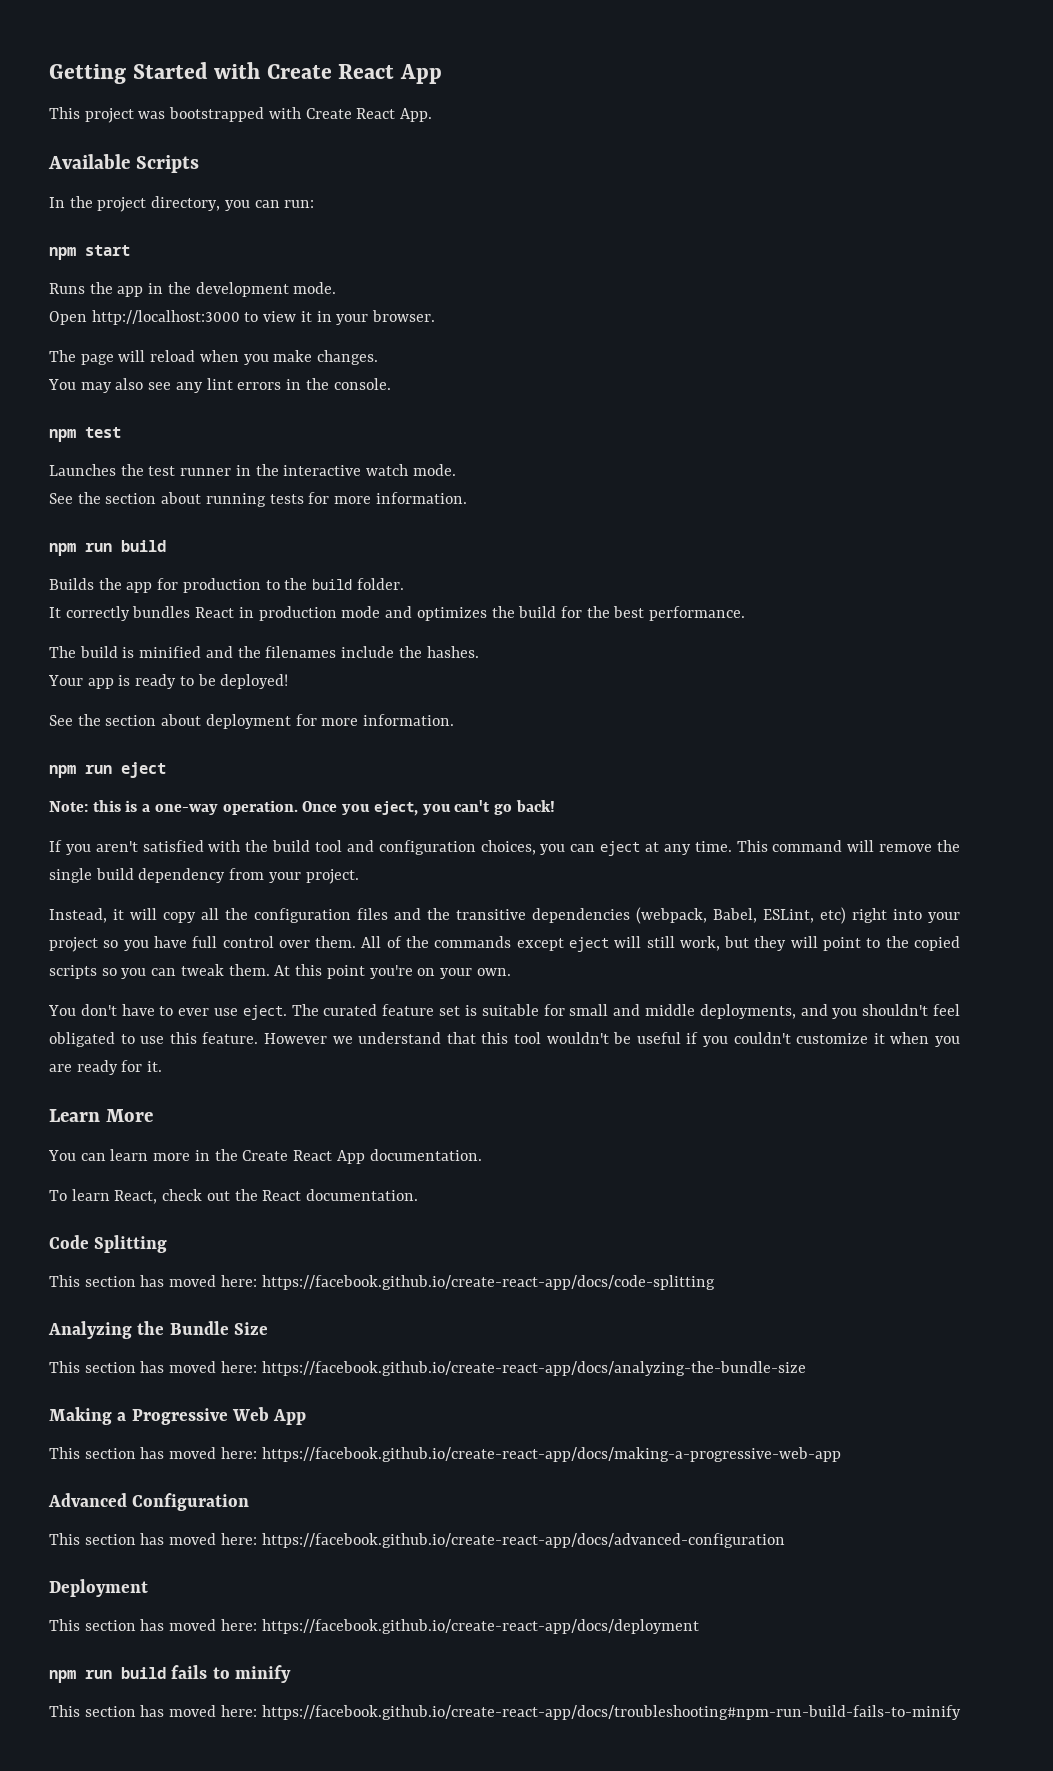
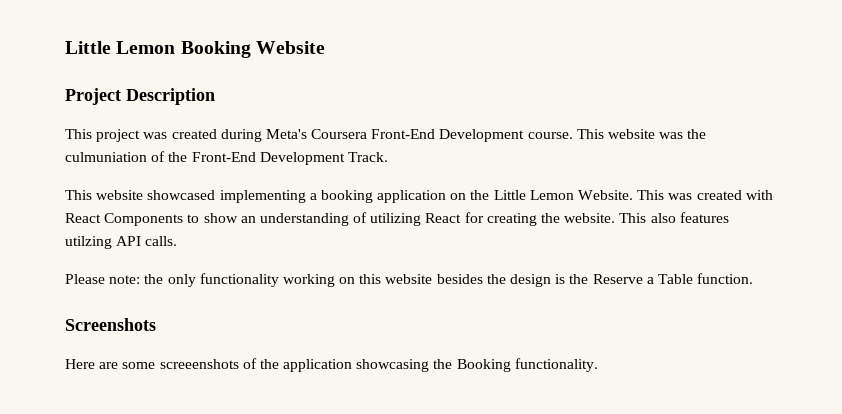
[49,62,443,84] [49,107,433,123] [48,154,199,173] [49,196,315,212] [49,245,130,260] [49,282,337,297] [49,310,436,325] [49,350,379,365] [48,378,391,393] [49,427,121,442] [49,464,456,476] [49,492,467,507] [49,540,166,556] [49,578,404,593] [49,606,746,621] [49,646,479,658] [48,674,289,689] [49,714,455,729] [49,762,166,778] [49,800,555,816] [49,840,961,856] [49,868,359,884] [49,907,960,924] [49,936,961,952] [49,964,511,979] [48,1004,961,1020] [49,1032,961,1047] [49,1060,163,1075] [49,1109,153,1122] [48,1149,482,1164] [49,1189,419,1204] [49,1235,168,1253] [49,1275,715,1290] [48,1321,268,1339] [49,1361,806,1376] [49,1407,307,1425] [49,1447,841,1462] [48,1493,250,1511] [49,1533,785,1548] [49,1579,148,1597] [49,1619,699,1634] [49,1665,291,1683] [49,1705,961,1720] Getting Started with Create React App // This project was bootstrapped with Create React App. // Available Scripts // In the project directory, you can run: // npm start // Runs the app in the development mode. // Open http://localhost:3000 to view it in your browser. // The page will reload when you make changes. // You may also see any lint errors in the console. // npm test // Launches the test runner in the interactive watch mode. // See the section about running tests for more information. // npm run build // Builds the app for production to the build folder. // It correctly bundles React in production mode and optimizes the build for the best performance. // The build is minified and the filenames include the hashes. // Your app is ready to be deployed! // See the section about deployment for more information. // npm run eject // Note: this is a one-way operation. Once you eject, you can't go back! // If you aren't satisfied with the build tool and configuration choices, you can eject at any time. This command will remove the single build dependency from your project. // Instead, it will copy all the configuration files and the transitive dependencies (webpack, Babel, ESLint, etc) right into your project so you have full control over them. All of the commands except eject will still work, but they will point to the copied scripts so you can tweak them. At this point you're on your own. // You don't have to ever use eject. The curated feature set is suitable for small and middle deployments, and you shouldn't feel obligated to use this feature. However we understand that this tool wouldn't be useful if you couldn't customize it when you are ready for it. // Learn More // You can learn more in the Create React App documentation. // To learn React, check out the React documentation. // Code Splitting // This section has moved here: https://facebook.github.io/create-react-app/docs/code-splitting // Analyzing the Bundle Size // This section has moved here: https://facebook.github.io/create-react-app/docs/analyzing-the-bundle-size // Making a Progressive Web App // This section has moved here: https://facebook.github.io/create-react-app/docs/making-a-progressive-web-app // Advanced Configuration // This section has moved here: https://facebook.github.io/create-react-app/docs/advanced-configuration // Deployment // This section has moved here: https://facebook.github.io/create-react-app/docs/deployment // npm run build fails to minify // This section has moved here: https://facebook.github.io/create-react-app/docs/troubleshooting#npm-run-build-fails-to-minify -> [65,41,325,58] [65,88,215,105] [65,129,707,142] [65,151,388,165] [65,190,773,203] [65,212,729,226] [65,236,178,249] [65,273,754,287] [65,318,156,331] [65,358,598,372] Little Lemon Booking Website // Project Description // This project was created during Meta's Coursera Front-End Development course. This website was the culmuniation of the Front-End Development Track. // This website showcased implementing a booking application on the Little Lemon Website. This was created with React Components to show an understanding of utilizing React for creating the website. This also features utilzing API calls. // Please note: the only functionality working on this website besides the design is the Reserve a Table function. // Screenshots // Here are some screeenshots of the application showcasing the Booking functionality.

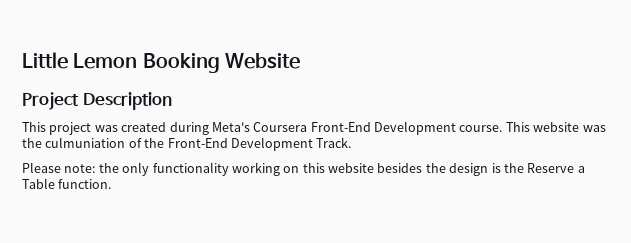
[65,190,773,203] [65,212,729,226] [65,236,178,249] // This website showcased implementing a booking application on the Little Lemon Website. This was created with React Components to show an understanding of utilizing React for creating the website. This also features utilzing API calls. -> (352, 142) none
[65,318,156,331] [65,358,598,372] // Screenshots // Here are some screeenshots of the application showcasing the Booking functionality. -> (112, 184) none

